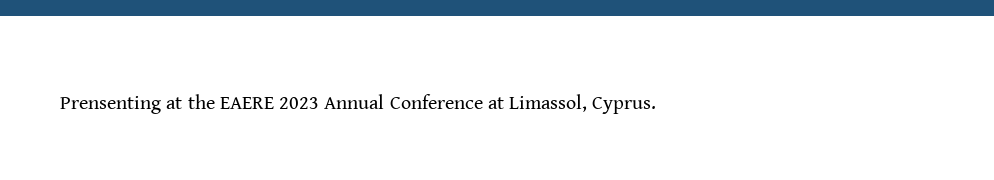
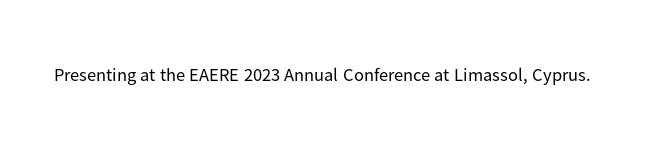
[60,96,161,114] Prensenting -> [54,68,137,85] Presenting

